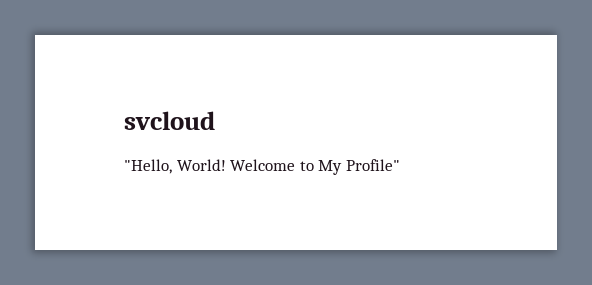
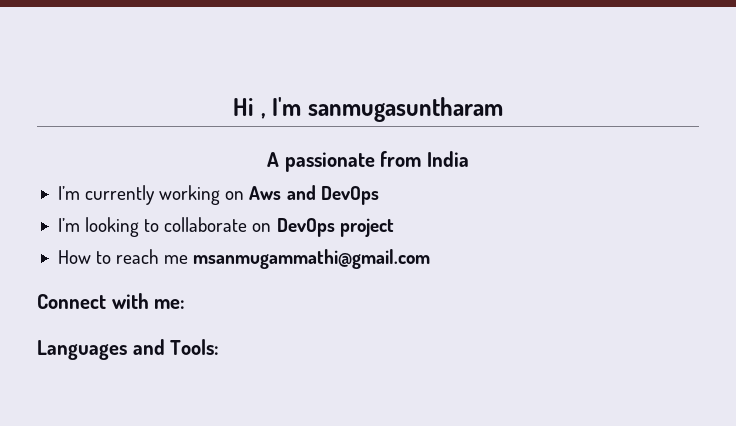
[124,111,215,130] [124,159,400,175] svcloud // "Hello, World! Welcome to My Profile" -> [233,97,503,122] [267,151,469,172] [57,185,379,205] [57,217,394,237] [57,249,431,269] [37,293,186,309] [37,339,220,360] Hi , I'm sanmugasuntharam // A passionate from India // I’m currently working on Aws and DevOps // I’m looking to collaborate on DevOps project // How to reach me msanmugammathi@gmail.com // Connect with me: // Languages and Tools:

